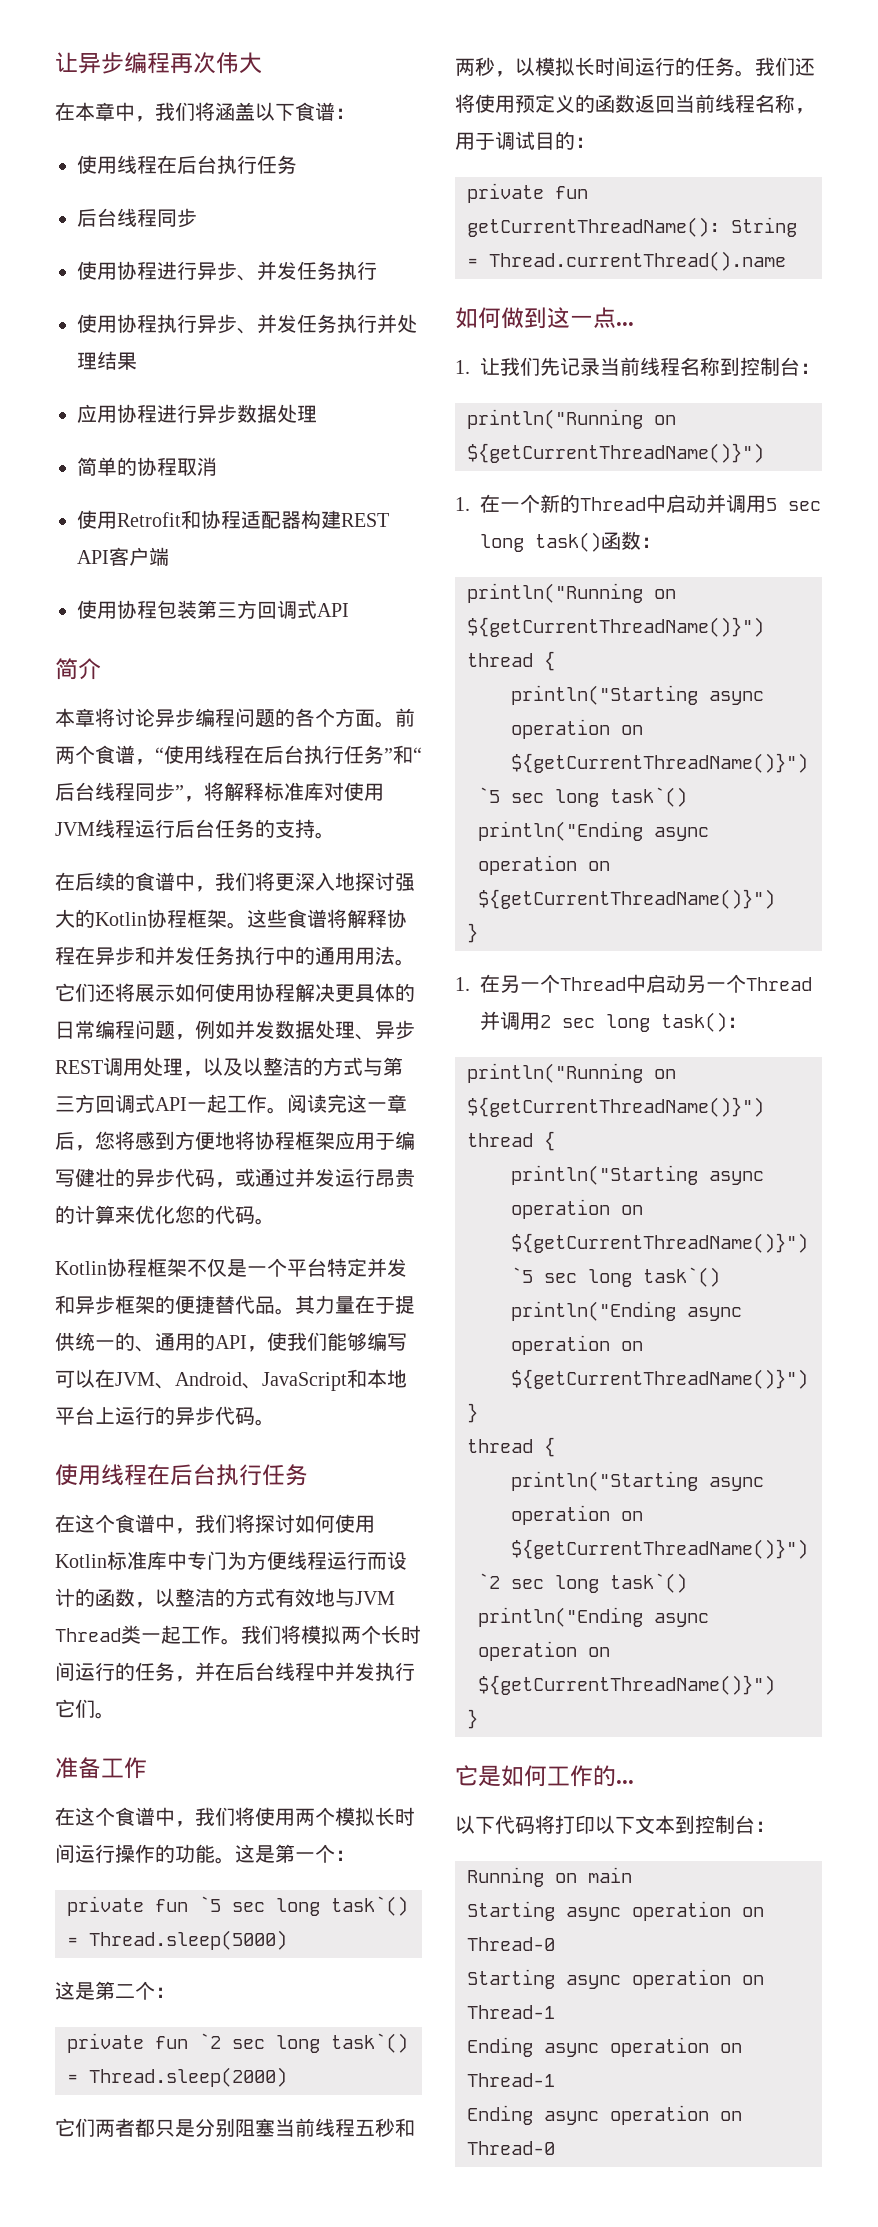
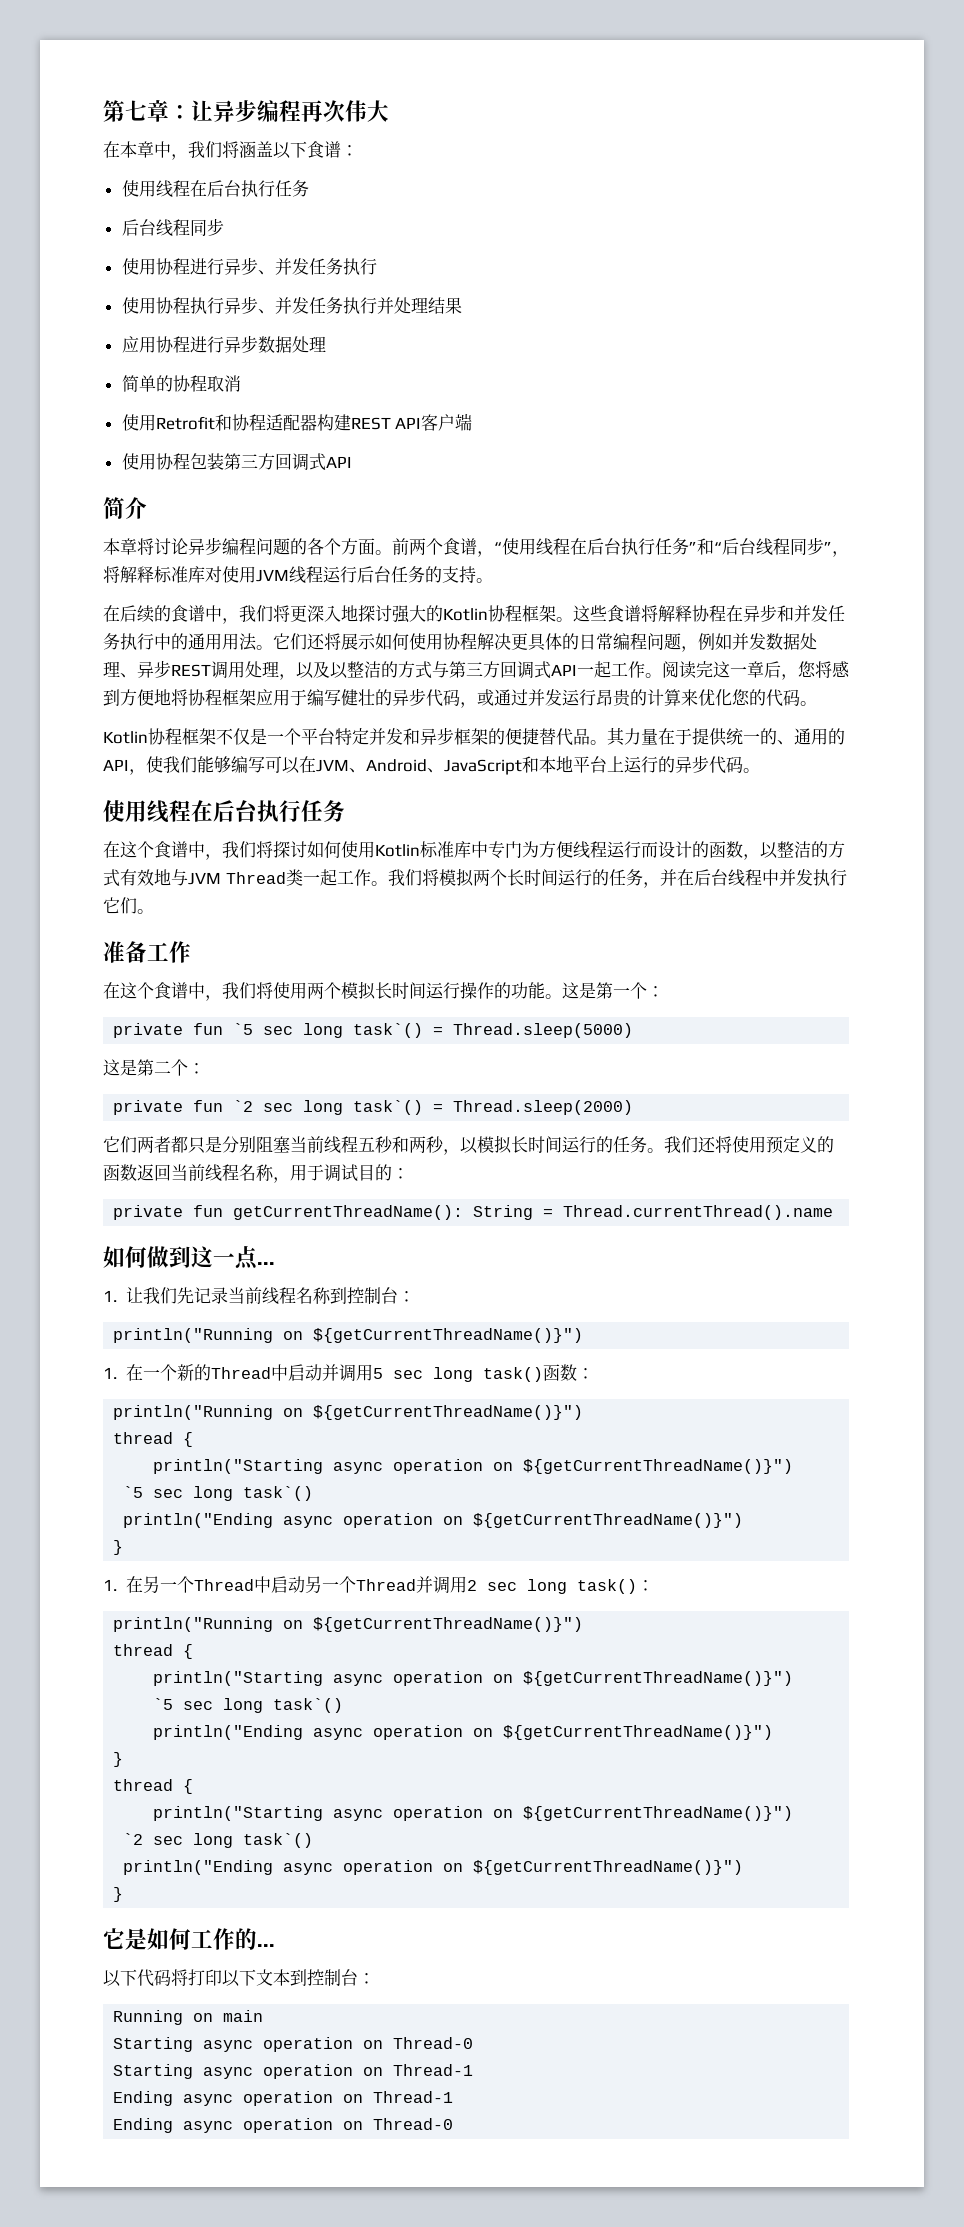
(55, 62) none -> [103,100,191,122] 第七章：

